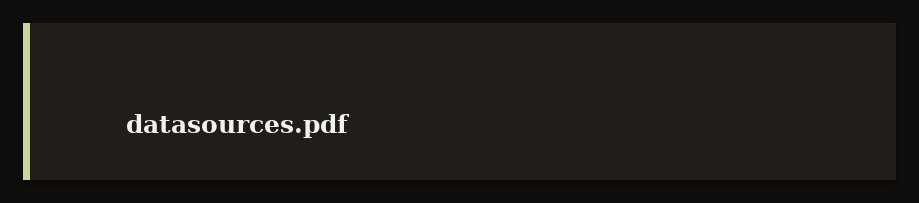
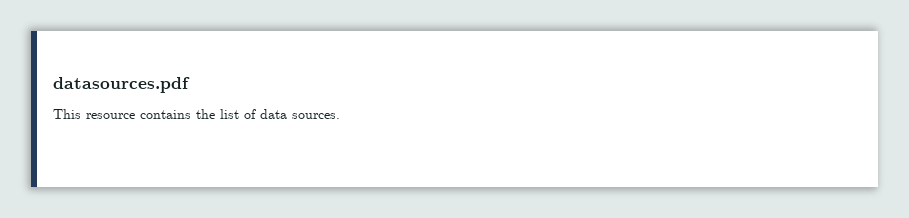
(350, 126) none -> [53,109,340,119] // This resource contains the list of data sources.

